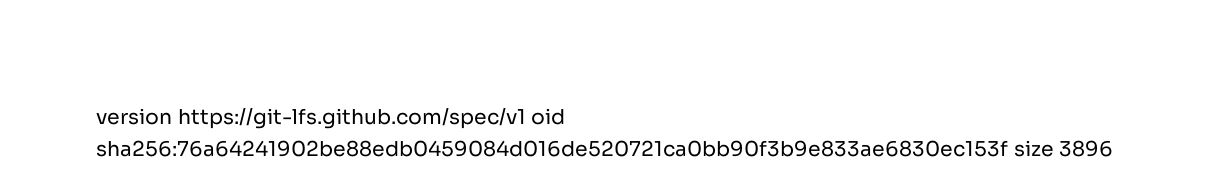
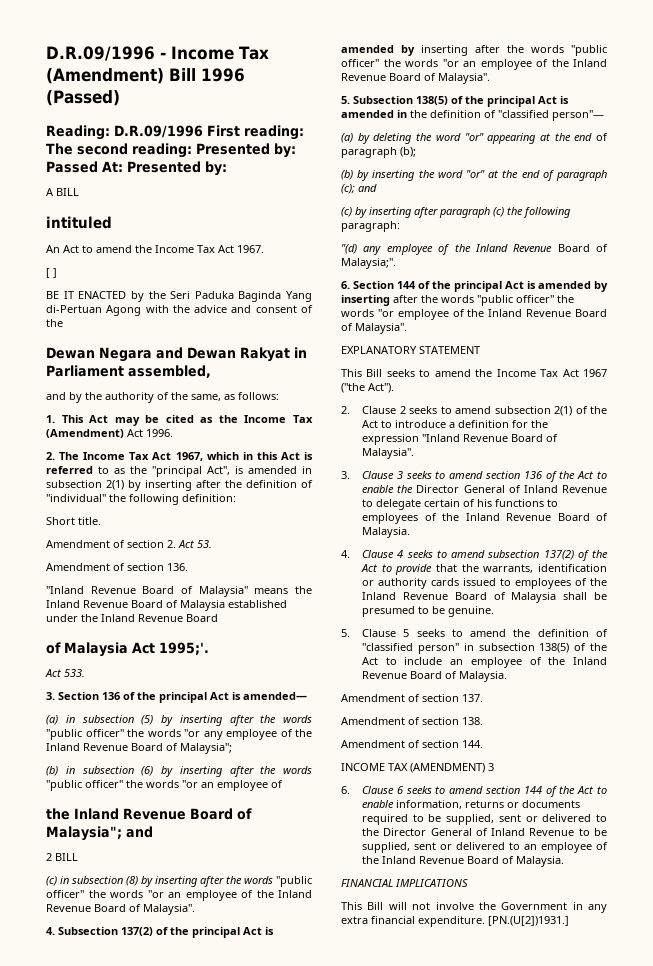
[96,108,566,129] [96,140,1114,157] version https://git-lfs.github.com/spec/v1 oid sha256:76a64241902be88edb0459084d016de520721ca0bb90f3b9e833ae6830ec153f size 3896 -> [46,46,269,61] [46,68,245,84] [46,90,120,106] [46,125,304,140] [46,143,296,158] [46,161,227,176] [46,188,79,196] [46,216,112,229] [46,245,264,253] [46,268,57,278] [46,291,312,302] [46,305,313,316] [46,319,63,327] [46,347,307,362] [46,365,211,378] [46,392,279,403] [46,415,313,426] [46,429,173,438] [46,452,313,461] [46,466,312,477] [46,480,313,491] [46,494,236,505] [46,517,101,525] [46,540,212,548] [46,563,188,571] [46,586,312,597] [46,600,287,611] [46,614,218,622] [46,642,209,657] [45,669,85,677] [46,692,307,703] [46,715,312,726] [46,729,312,740] [46,743,232,754] [46,766,312,777] [46,780,283,791] [46,808,252,820] [46,826,153,841] [46,853,78,861] [46,876,312,887] [46,890,312,901] [46,904,195,915] [46,927,274,938] [341,45,607,56] [341,59,607,70] [341,73,490,84] [341,96,569,107] [341,110,604,121] [341,133,608,144] [341,147,416,158] [341,170,607,181] [341,184,377,194] [341,207,571,218] [341,221,400,232] [341,244,608,255] [341,258,396,269] [341,281,608,292] [341,295,574,306] [341,309,607,320] [341,323,407,334] [341,346,480,354] [341,369,607,377] [341,383,394,393] [341,406,607,416] [362,420,549,428] [362,434,559,445] [362,448,415,459] [341,471,607,482] [362,485,607,493] [362,499,559,510] [362,513,608,524] [362,527,411,538] [341,550,608,561] [361,564,607,575] [362,578,607,589] [362,592,607,603] [362,606,495,617] [341,629,608,637] [362,643,607,654] [362,657,607,668] [362,671,508,682] [341,694,483,702] [341,717,483,725] [341,740,483,748] [341,763,494,773] [341,786,607,797] [362,800,581,809] [362,814,607,825] [362,828,607,836] [362,842,608,853] [362,856,565,867] [341,879,468,887] [341,902,607,913] [341,916,569,927] D.R.09/1996 - Income Tax (Amendment) Bill 1996 (Passed) // Reading: D.R.09/1996 First reading: The second reading: Presented by: Passed At: Presented by: // A BILL // intituled // An Act to amend the Income Tax Act 1967. // [ ] // BE IT ENACTED by the Seri Paduka Baginda Yang di-Pertuan Agong with the advice and consent of the // Dewan Negara and Dewan Rakyat in Parliament assembled, // and by the authority of the same, as follows: // 1. This Act may be cited as the Income Tax (Amendment) Act 1996. // 2. The Income Tax Act 1967, which in this Act is referred to as the "principal Act", is amended in subsection 2(1) by inserting after the definition of "individual" the following definition: // Short title. // Amendment of section 2. Act 53. // Amendment of section 136. // "Inland Revenue Board of Malaysia" means the Inland Revenue Board of Malaysia established under the Inland Revenue Board // of Malaysia Act 1995;'. // Act 533. // 3. Section 136 of the principal Act is amended— // (a) in subsection (5) by inserting after the words "public officer" the words "or any employee of the Inland Revenue Board of Malaysia"; // (b) in subsection (6) by inserting after the words "public officer" the words "or an employee of // the Inland Revenue Board of Malaysia"; and // 2 BILL // (c) in subsection (8) by inserting after the words "public officer" the words "or an employee of the Inland Revenue Board of Malaysia". // 4. Subsection 137(2) of the principal Act is amended by inserting after the words "public officer" the words "or an employee of the Inland Revenue Board of Malaysia". // 5. Subsection 138(5) of the principal Act is amended in the definition of "classified person"— // (a) by deleting the word "or" appearing at the end of paragraph (b); // (b) by inserting the word "or" at the end of paragraph (c); and // (c) by inserting after paragraph (c) the following paragraph: // "(d) any employee of the Inland Revenue Board of Malaysia;". // 6. Section 144 of the principal Act is amended by inserting after the words "public officer" the words "or employee of the Inland Revenue Board of Malaysia". // EXPLANATORY STATEMENT // This Bill seeks to amend the Income Tax Act 1967 ("the Act"). // 2. Clause 2 seeks to amend subsection 2(1) of the Act to introduce a definition for the expression "Inland Revenue Board of Malaysia". // 3. Clause 3 seeks to amend section 136 of the Act to enable the Director General of Inland Revenue to delegate certain of his functions to employees of the Inland Revenue Board of Malaysia. // 4. Clause 4 seeks to amend subsection 137(2) of the Act to provide that the warrants, identification or authority cards issued to employees of the Inland Revenue Board of Malaysia shall be presumed to be genuine. // 5. Clause 5 seeks to amend the definition of "classified person" in subsection 138(5) of the Act to include an employee of the Inland Revenue Board of Malaysia. // Amendment of section 137. // Amendment of section 138. // Amendment of section 144. // INCOME TAX (AMENDMENT) 3 // 6. Clause 6 seeks to amend section 144 of the Act to enable information, returns or documents required to be supplied, sent or delivered to the Director General of Inland Revenue to be supplied, sent or delivered to an employee of the Inland Revenue Board of Malaysia. // FINANCIAL IMPLICATIONS // This Bill will not involve the Government in any extra financial expenditure. [PN.(U[2])1931.]

